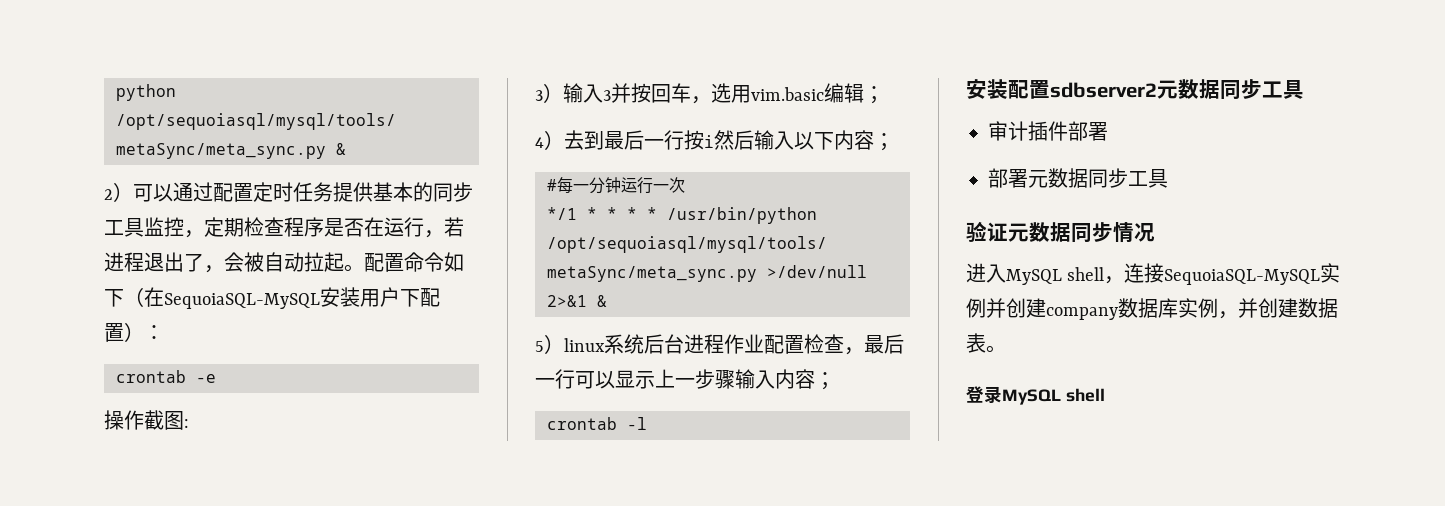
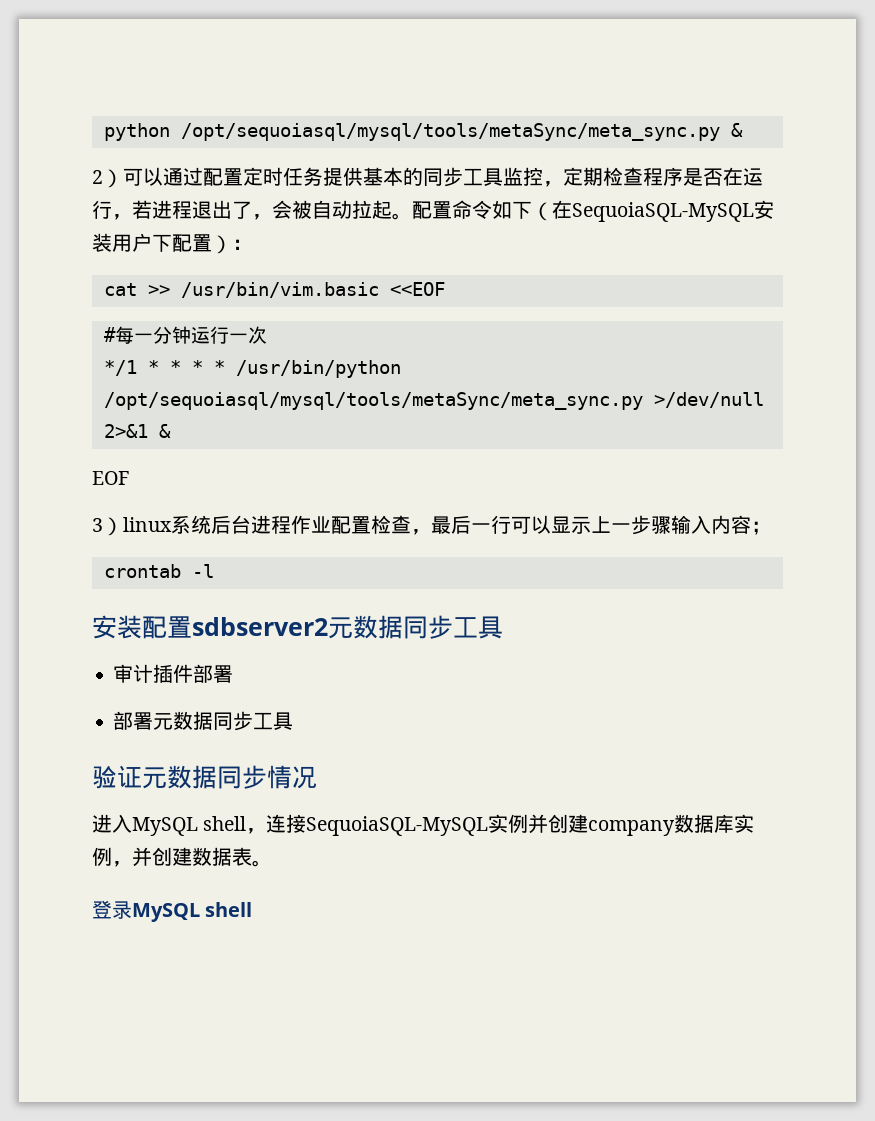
[116,370,216,383] [104,410,189,430] [535,83,884,104] [535,130,894,151] crontab -e // 操作截图: // 3）输入3并按回车，选用vim.basic编辑； // 4）去到最后一行按i然后输入以下内容； -> [103,282,445,298] cat >> /usr/bin/vim.basic <<EOF
[535,341,544,352] 5 -> [92,471,130,485] [92,518,103,532] EOF // 3

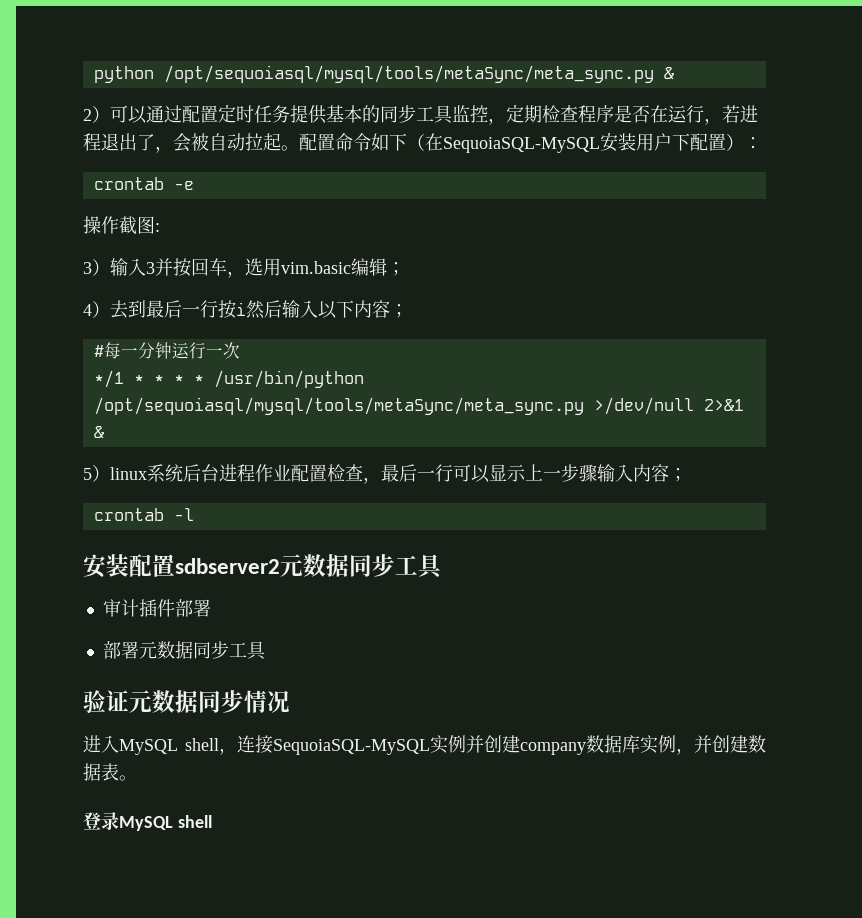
[103,282,445,298] cat >> /usr/bin/vim.basic <<EOF -> [93,177,194,190] [83,216,160,235] [83,258,405,278] [83,300,408,319] crontab -e // 操作截图: // 3）输入3并按回车，选用vim.basic编辑； // 4）去到最后一行按i然后输入以下内容；
[92,471,130,485] [92,518,103,532] EOF // 3 -> [83,468,92,480] 5

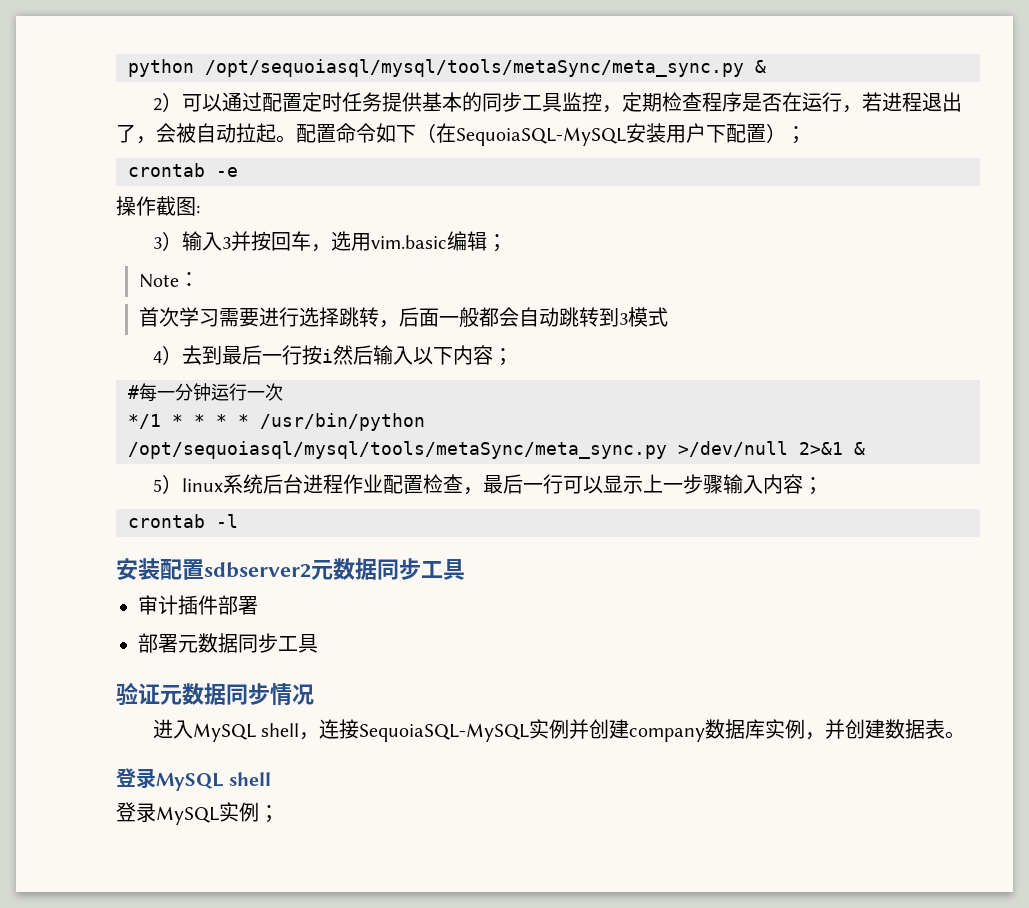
[744,137,762,149] ： -> [786,126,806,144] ；
(405, 269) none -> [139,272,200,288] [139,307,669,328] // Note： // 首次学习需要进行选择跳转，后面一般都会自动跳转到3模式
(212, 821) none -> [116,802,279,825] // 登录MySQL实例；

